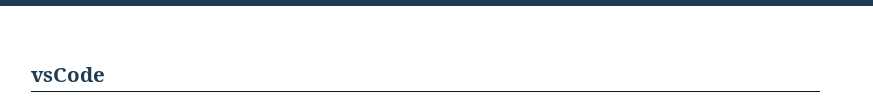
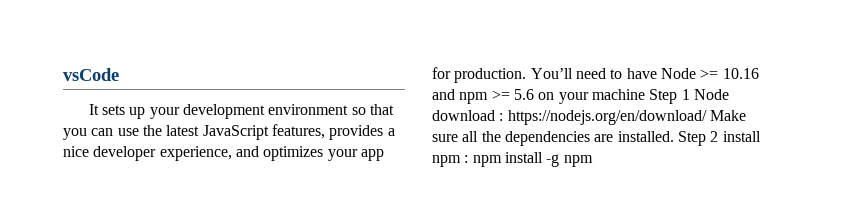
(105, 74) none -> [88,104,394,119] [63,124,395,140] [63,146,384,161] [432,67,759,83] [432,89,729,104] [432,110,746,125] [432,131,761,146] [432,152,593,167] // It sets up your development environment so that you can use the latest JavaScript features, provides a nice developer experience, and optimizes your app for production. You’ll need to have Node >= 10.16 and npm >= 5.6 on your machine Step 1 Node download : https://nodejs.org/en/download/ Make sure all the dependencies are installed. Step 2 install npm : npm install -g npm

